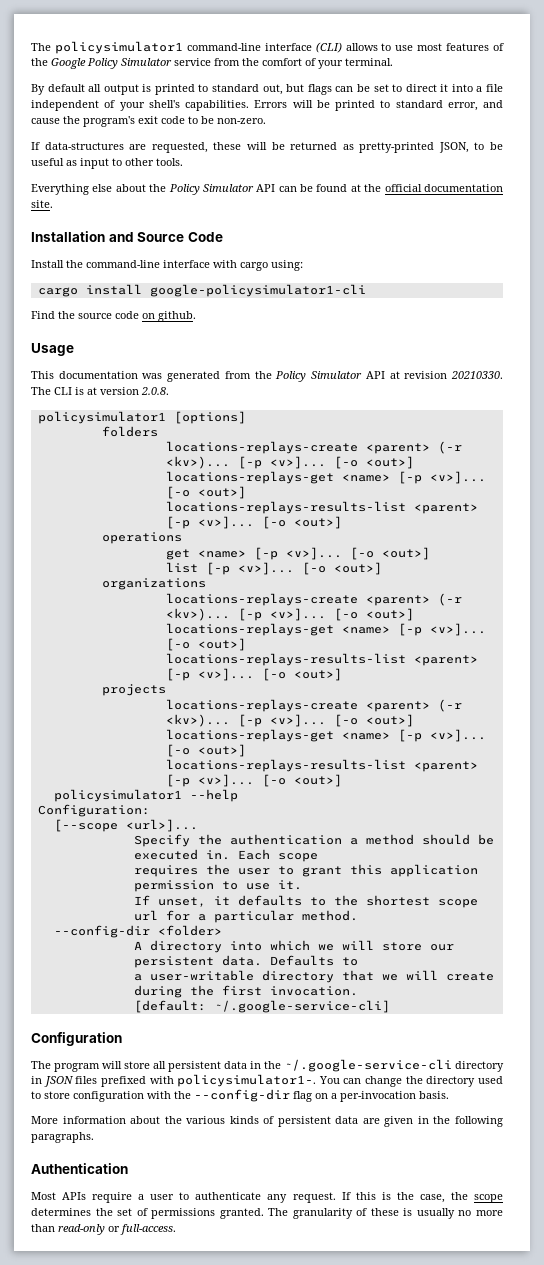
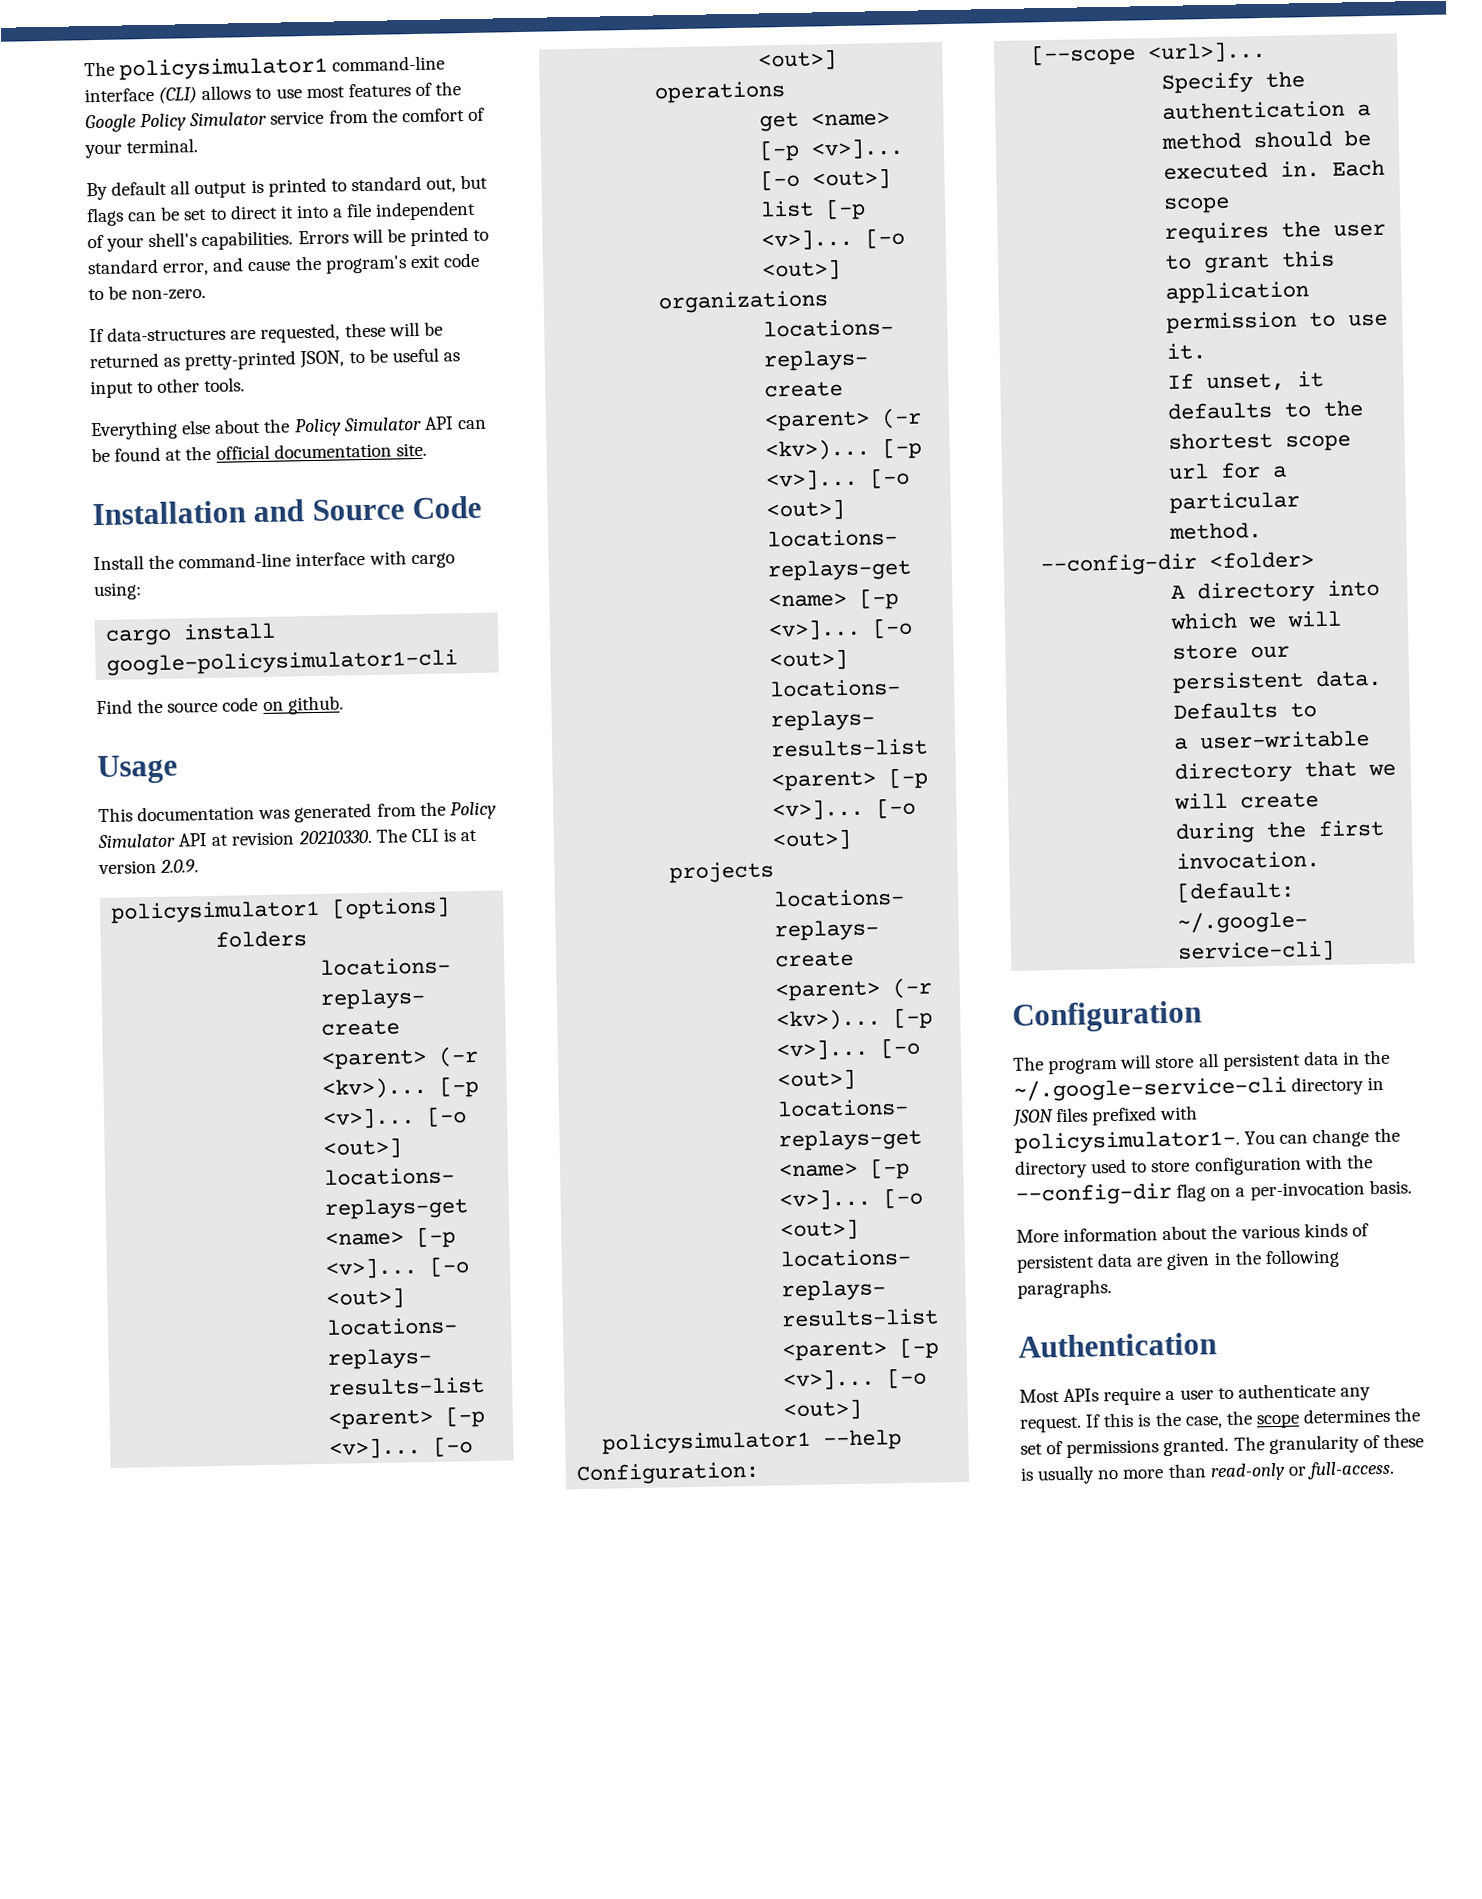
[141,387,169,395] 2.0.8. -> [160,859,200,873] 2.0.9.

